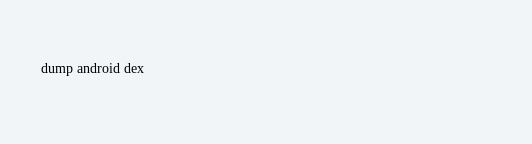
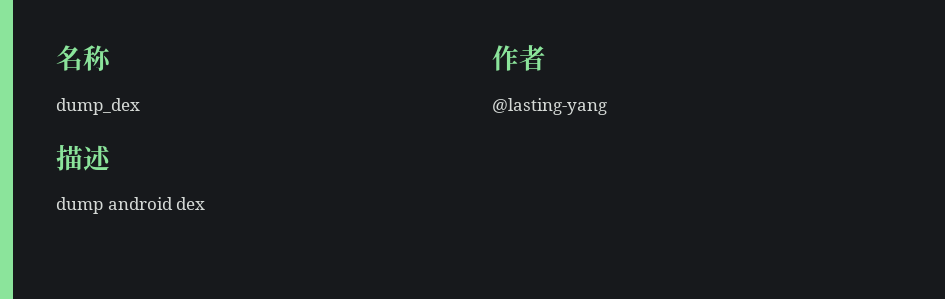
(41, 69) none -> [56,45,112,71] [56,98,140,115] [56,144,112,171] 名称 // dump_dex // 描述 //
(144, 68) none -> [492,45,546,71] [492,98,607,115] // 作者 // @lasting-yang

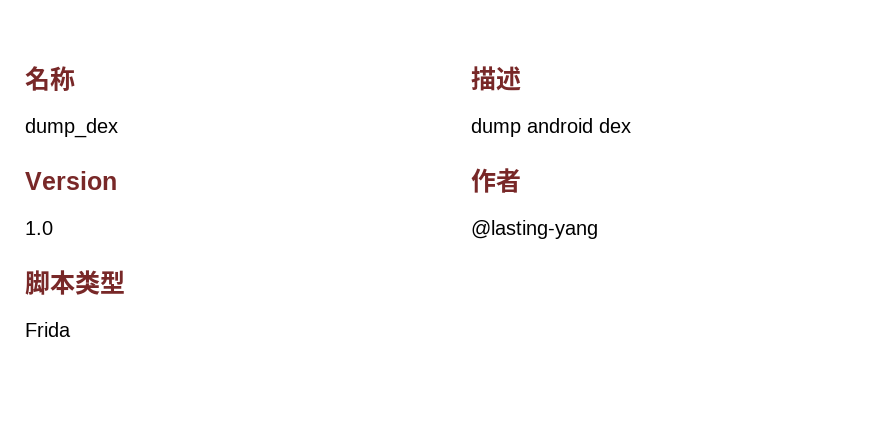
(140, 106) none -> [25,171,117,190] [25,221,53,235] [25,270,125,295] [25,322,71,337] // Version // 1.0 // 脚本类型 // Frida

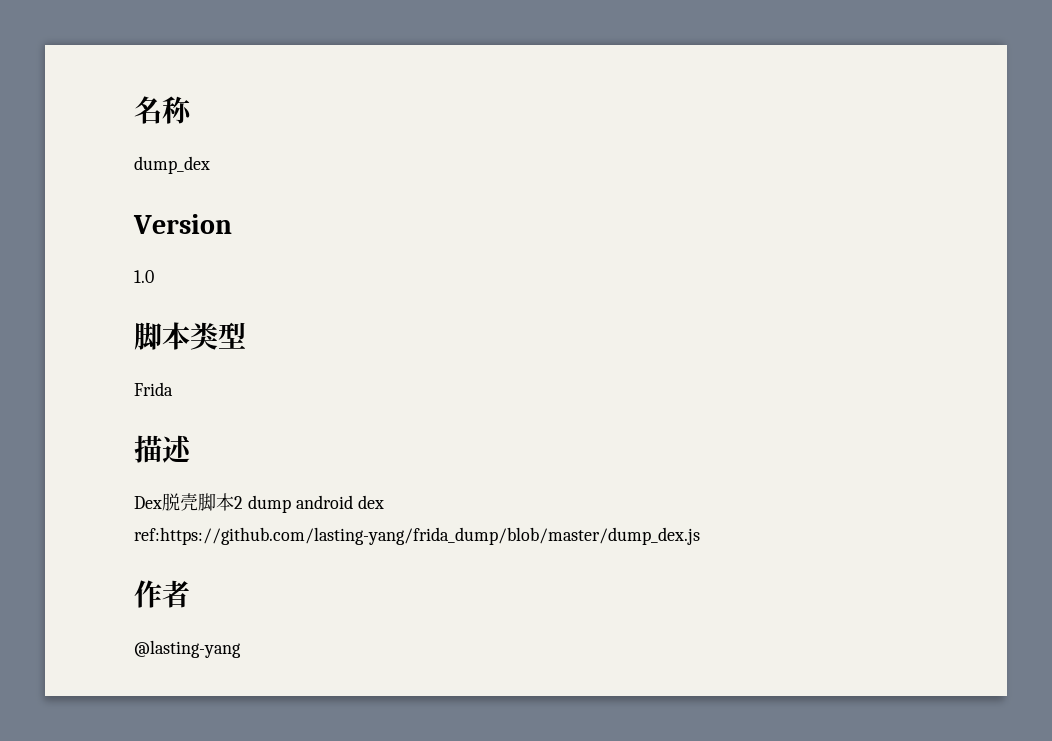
(521, 78) none -> [134,493,243,511] Dex脱壳脚本2
(631, 125) none -> [134,527,700,545] ref:https://github.com/lasting-yang/frida_dump/blob/master/dump_dex.js

